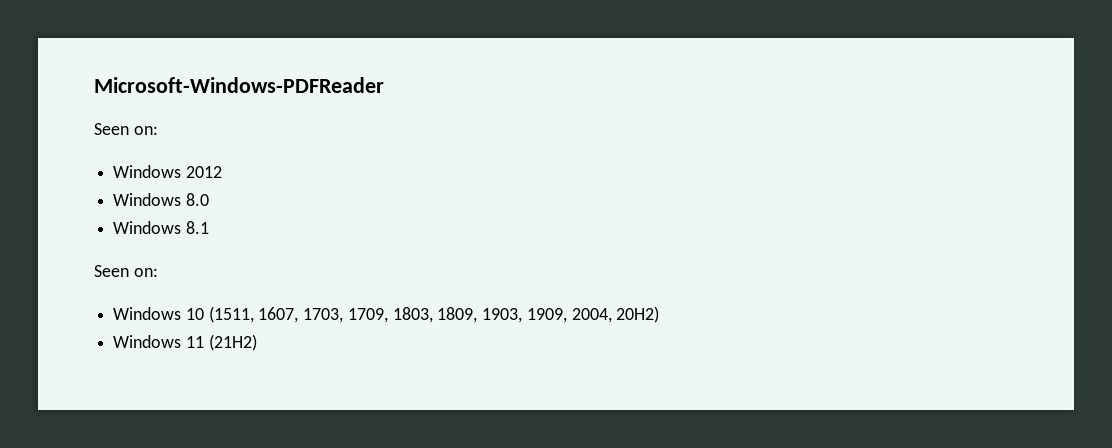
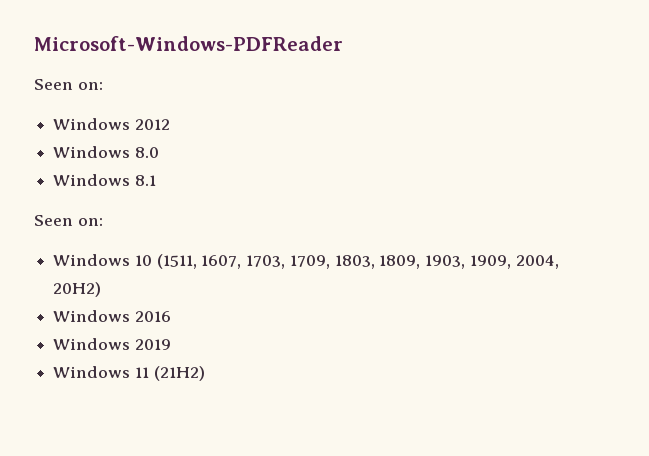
(660, 314) none -> [53,310,171,322] [53,338,171,350] // Windows 2016 // Windows 2019

